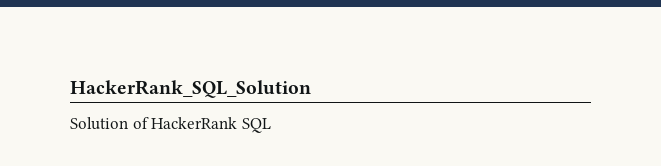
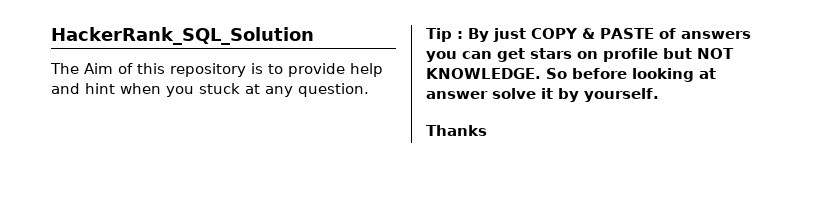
[70,117,271,133] Solution of HackerRank SQL -> [50,63,383,77] [51,83,369,97] [426,28,751,42] [426,48,734,62] [426,68,716,82] [426,88,659,102] [426,125,487,136] The Aim of this repository is to provide help and hint when you stuck at any question. // Tip : By just COPY & PASTE of answers you can get stars on profile but NOT KNOWLEDGE. So before looking at answer solve it by yourself. // Thanks

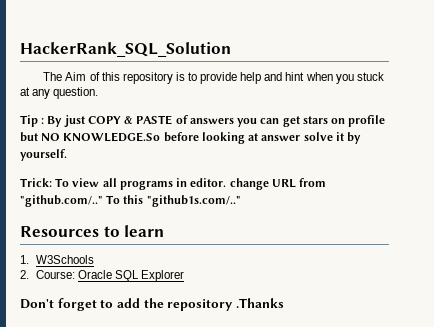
[697,48,734,59] [426,68,567,79] NOT KNOWLEDGE. So -> [41,132,161,142] NO KNOWLEDGE.So
[426,125,487,136] Thanks -> [20,178,327,190] [20,195,241,207] [20,225,165,237] [20,255,94,264] [20,270,185,282] [20,298,284,311] Trick: To view all programs in editor. change URL from "github.com/.." To this "github1s.com/.." // Resources to learn // 1. W3Schools // 2. Course: Oracle SQL Explorer // Don't forget to add the repository .Thanks

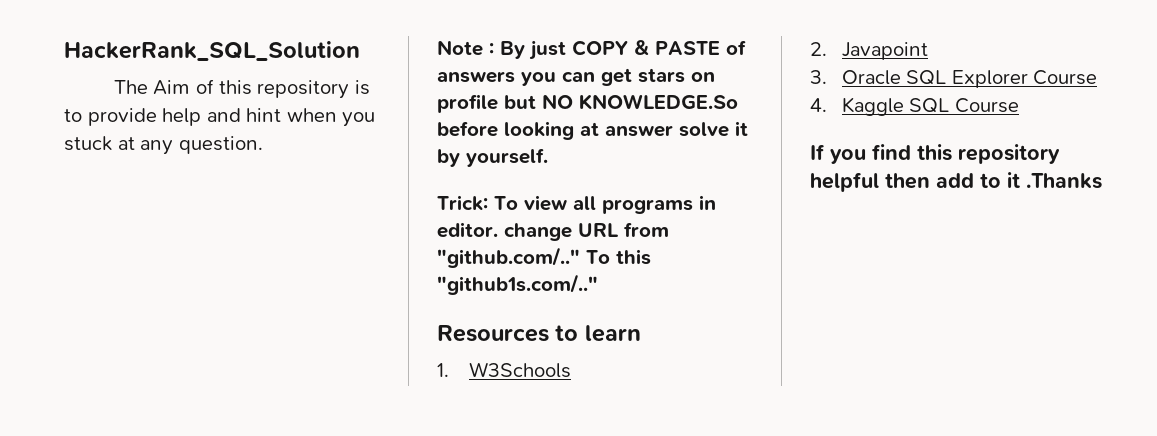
[20,115,38,127] Tip -> [437,40,483,56] Note
[35,270,75,279] Course: -> [841,42,928,60] [810,70,827,84] Javapoint // 3.
[20,298,233,311] // Don't forget to add the repository -> [1033,70,1098,85] [810,97,1019,116] [810,144,1060,164] [810,172,1020,192] Course // 4. Kaggle SQL Course // If you find this repository helpful then add to it

